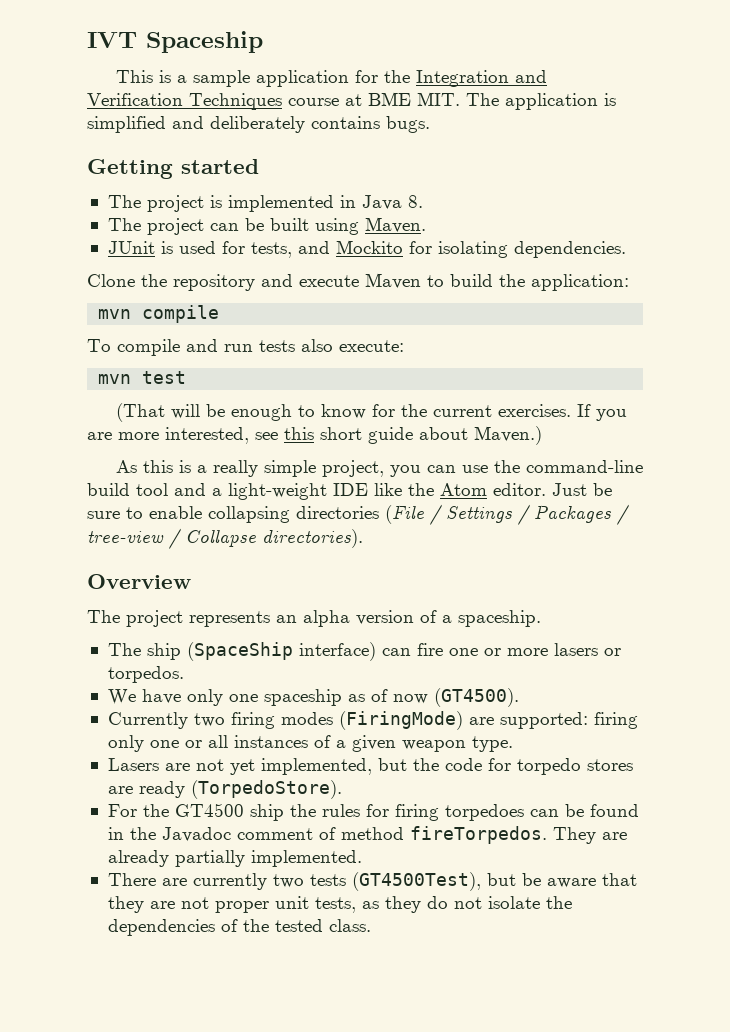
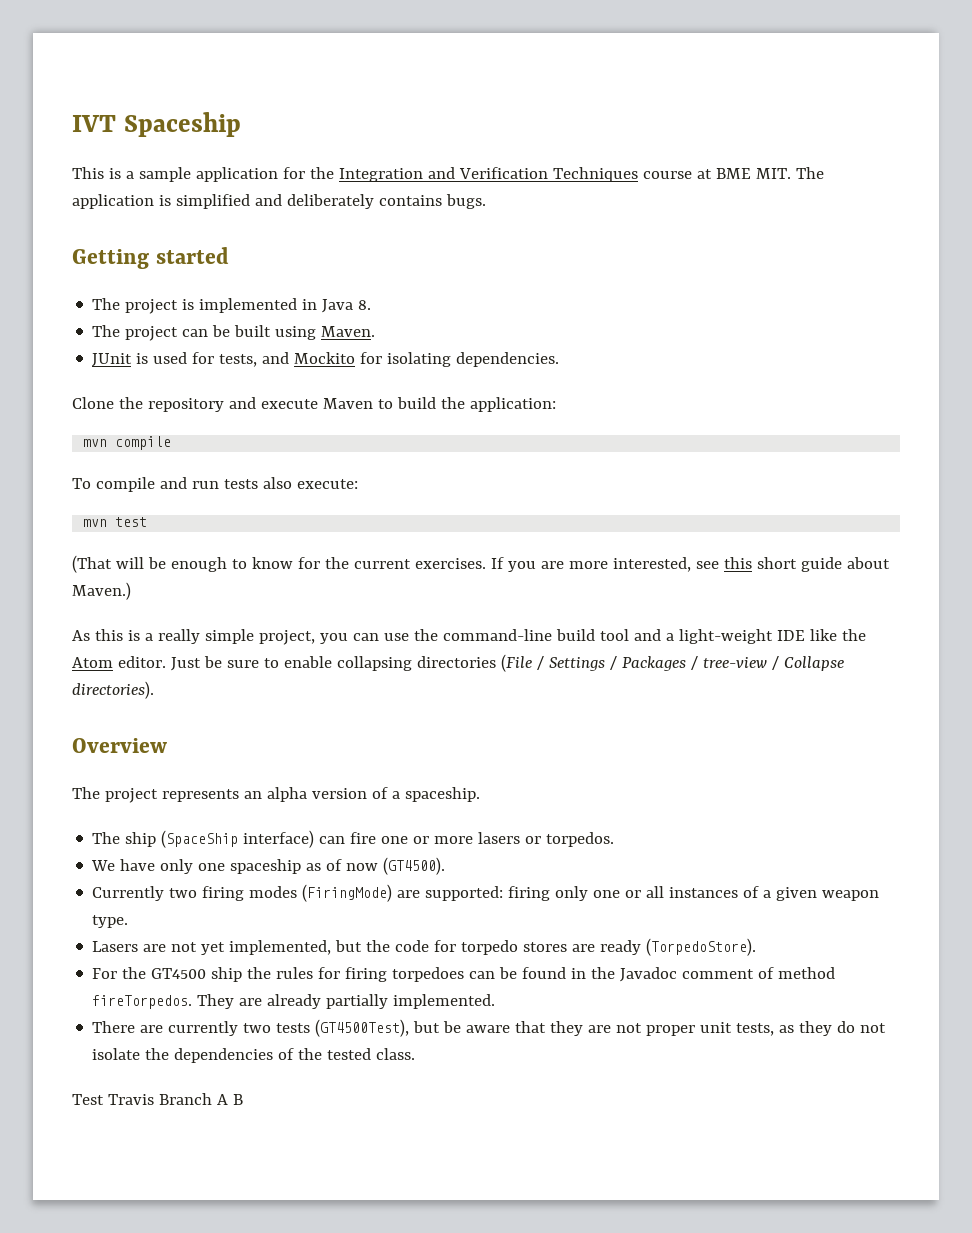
(371, 925) none -> [72,1093,243,1105] // Test Travis Branch A B

